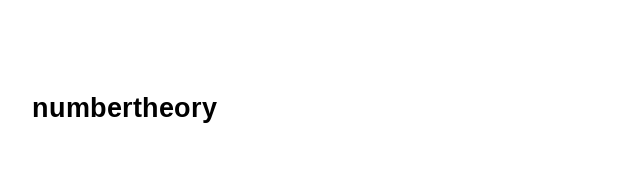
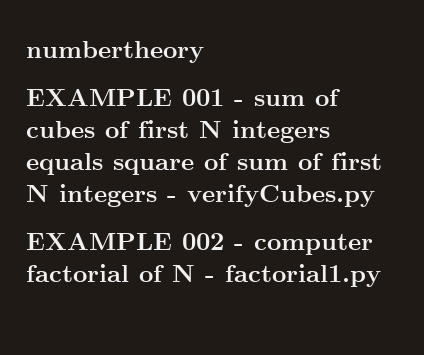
(217, 110) none -> [26,89,340,106] [26,120,330,143] [26,152,382,175] [26,184,375,207] [26,233,373,255] [26,264,381,287] // EXAMPLE 001 - sum of cubes of first N integers equals square of sum of first N integers - verifyCubes.py // EXAMPLE 002 - computer factorial of N - factorial1.py

